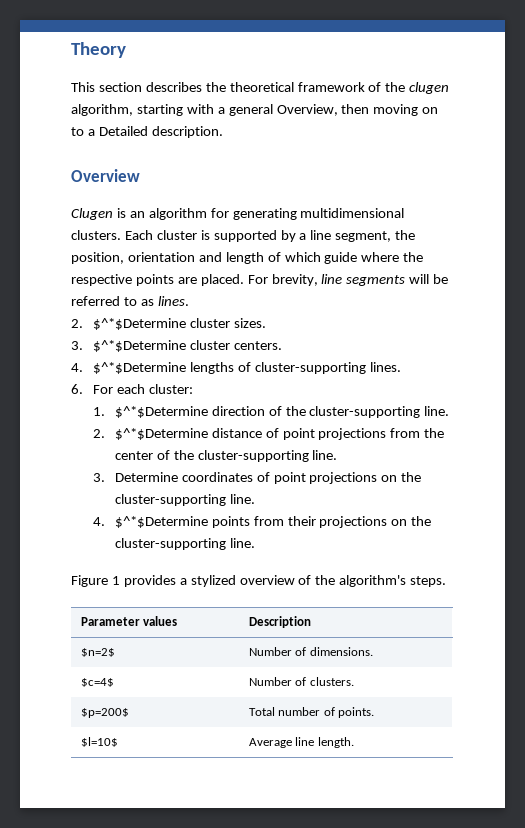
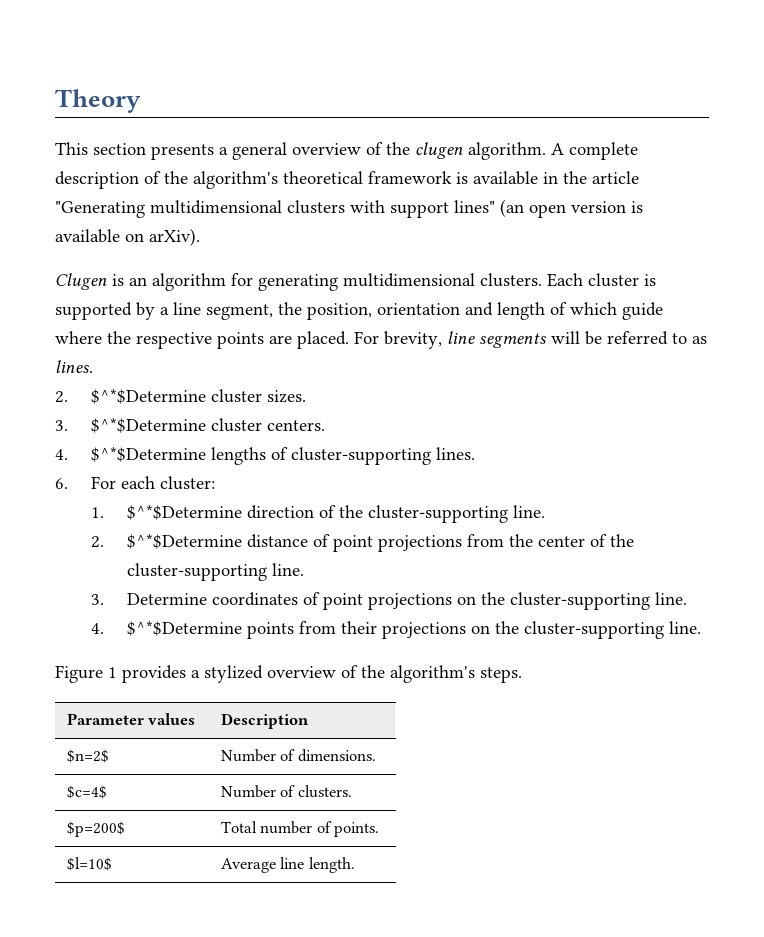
[145,82,450,94] [71,104,439,116] [71,126,223,138] [71,169,140,182] describes the theoretical framework of the clugen algorithm, starting with a general Overview, then moving on to a Detailed description. // Overview -> [151,142,638,160] [55,171,639,189] [55,199,643,218] [55,228,200,246] presents a general overview of the clugen algorithm. A complete description of the algorithm's theoretical framework is available in the article "Generating multidimensional clusters with support lines" (an open version is available on arXiv).

